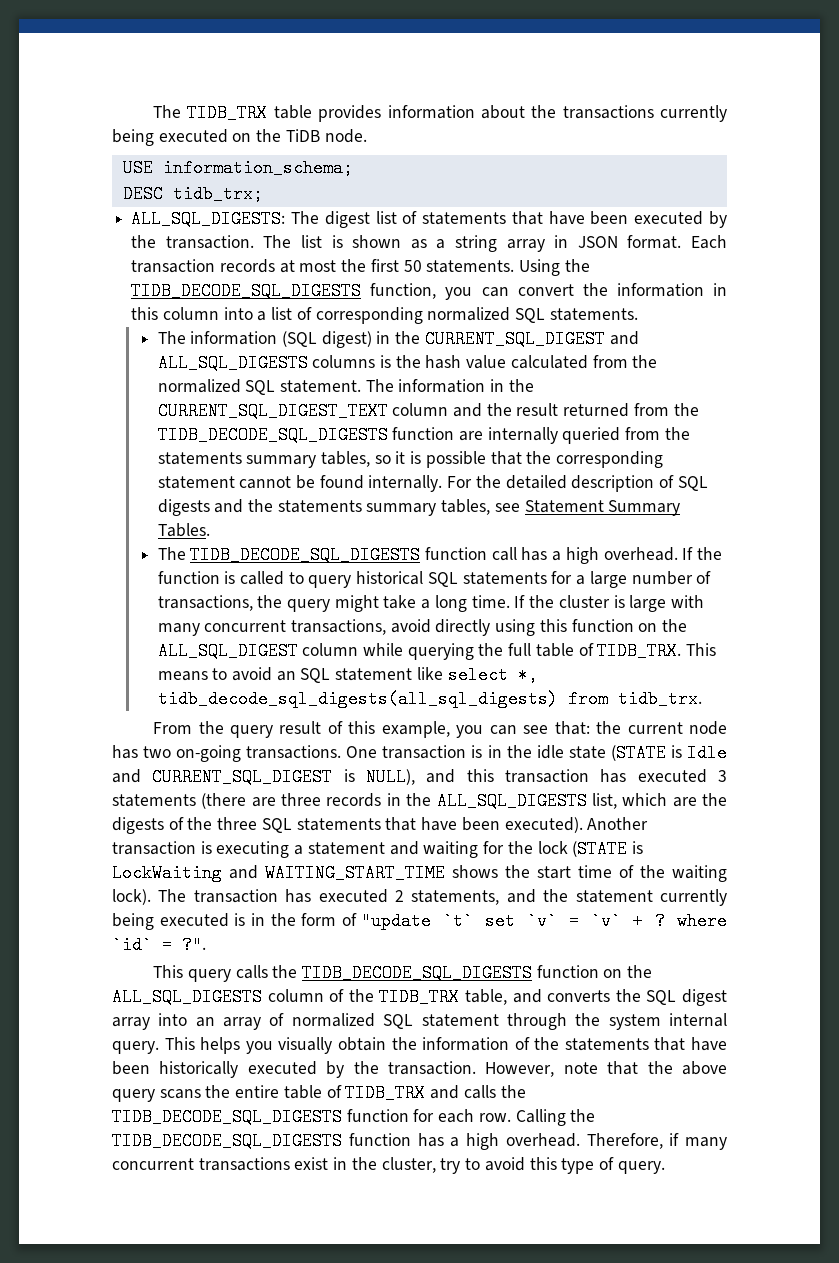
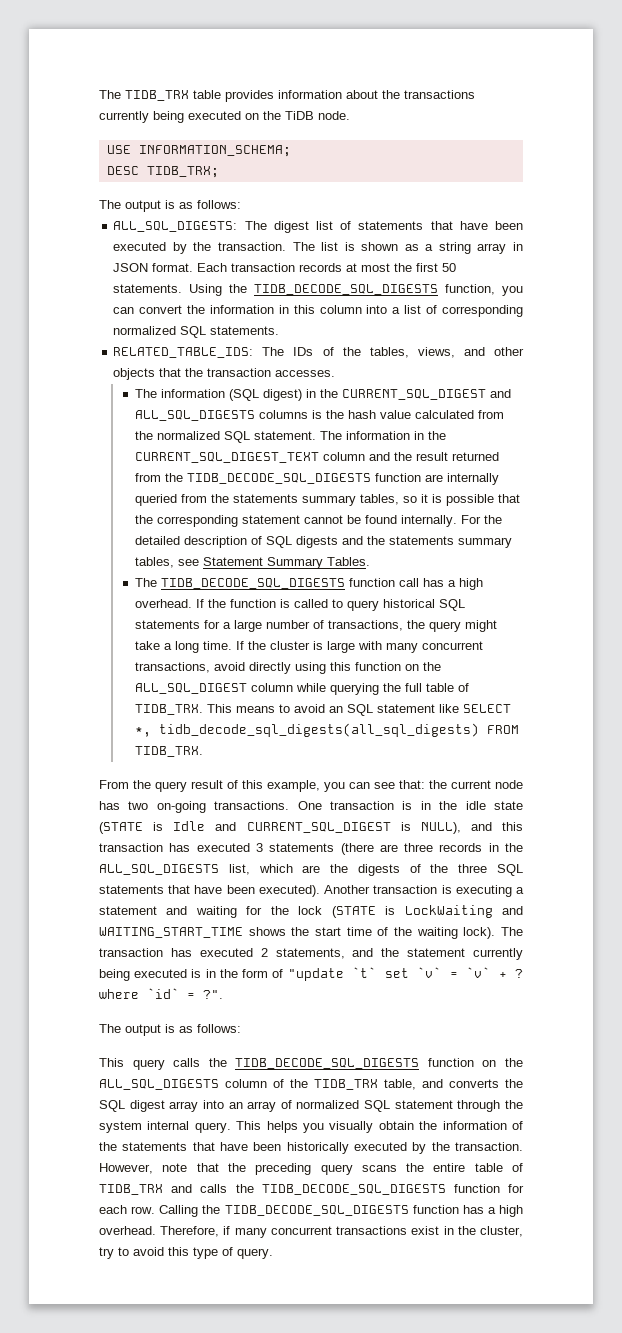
[162,159,353,177] information_schema; -> [138,145,291,157] INFORMATION_SCHEMA;
[172,185,263,203] tidb_trx; -> [146,166,219,178] [99,200,241,212] TIDB_TRX; // The output is as follows:
(638, 314) none -> [113,347,524,358] [113,368,336,380] // RELATED_TABLE_IDS: The IDs of the tables, views, and other objects that the transaction accesses.
[447,666,508,684] select -> [462,704,511,713] SELECT
[567,690,702,708] from tidb_trx. -> [486,725,519,734] [134,746,203,757] FROM TIDB_TRX.
(206, 945) none -> [99,1024,241,1036] // The output is as follows:
[681,1061,727,1075] above -> [255,1163,312,1175] preceding

